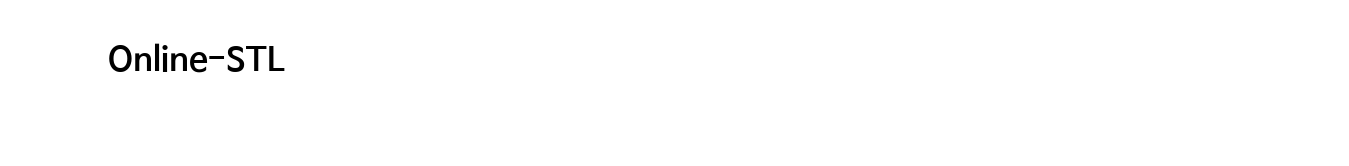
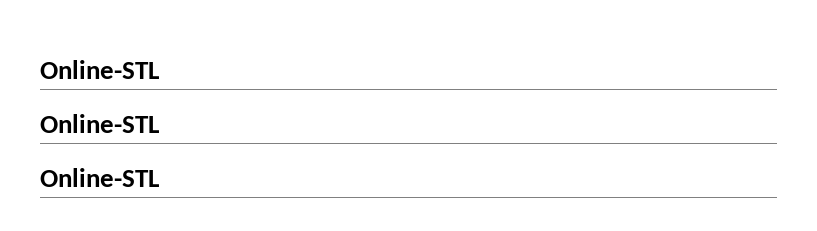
[108,43,285,73] Online-STL -> [40,60,159,79] [40,114,159,133] [40,168,159,187] Online-STL // Online-STL // Online-STL

